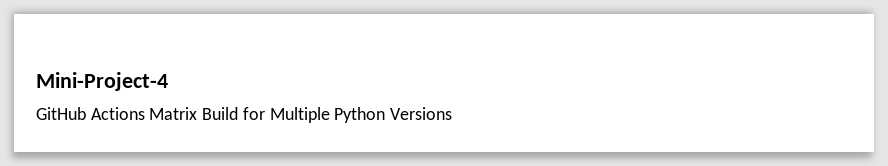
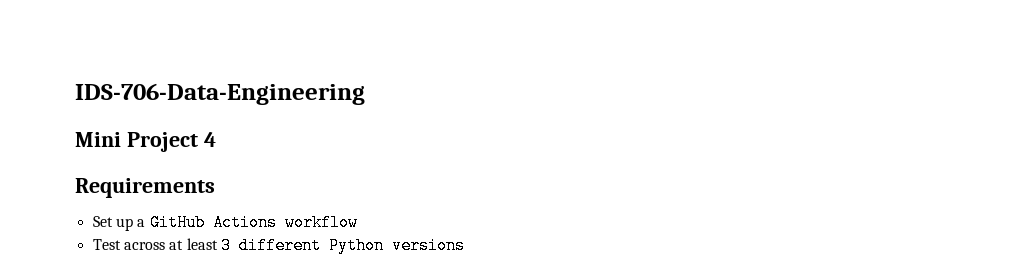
[36,72,168,91] [36,107,453,123] Mini-Project-4 // GitHub Actions Matrix Build for Multiple Python Versions -> [75,83,365,105] [75,132,216,152] [75,178,215,198] [92,214,358,231] [92,237,465,254] IDS-706-Data-Engineering // Mini Project 4 // Requirements // Set up a GitHub Actions workflow // Test across at least 3 different Python versions

